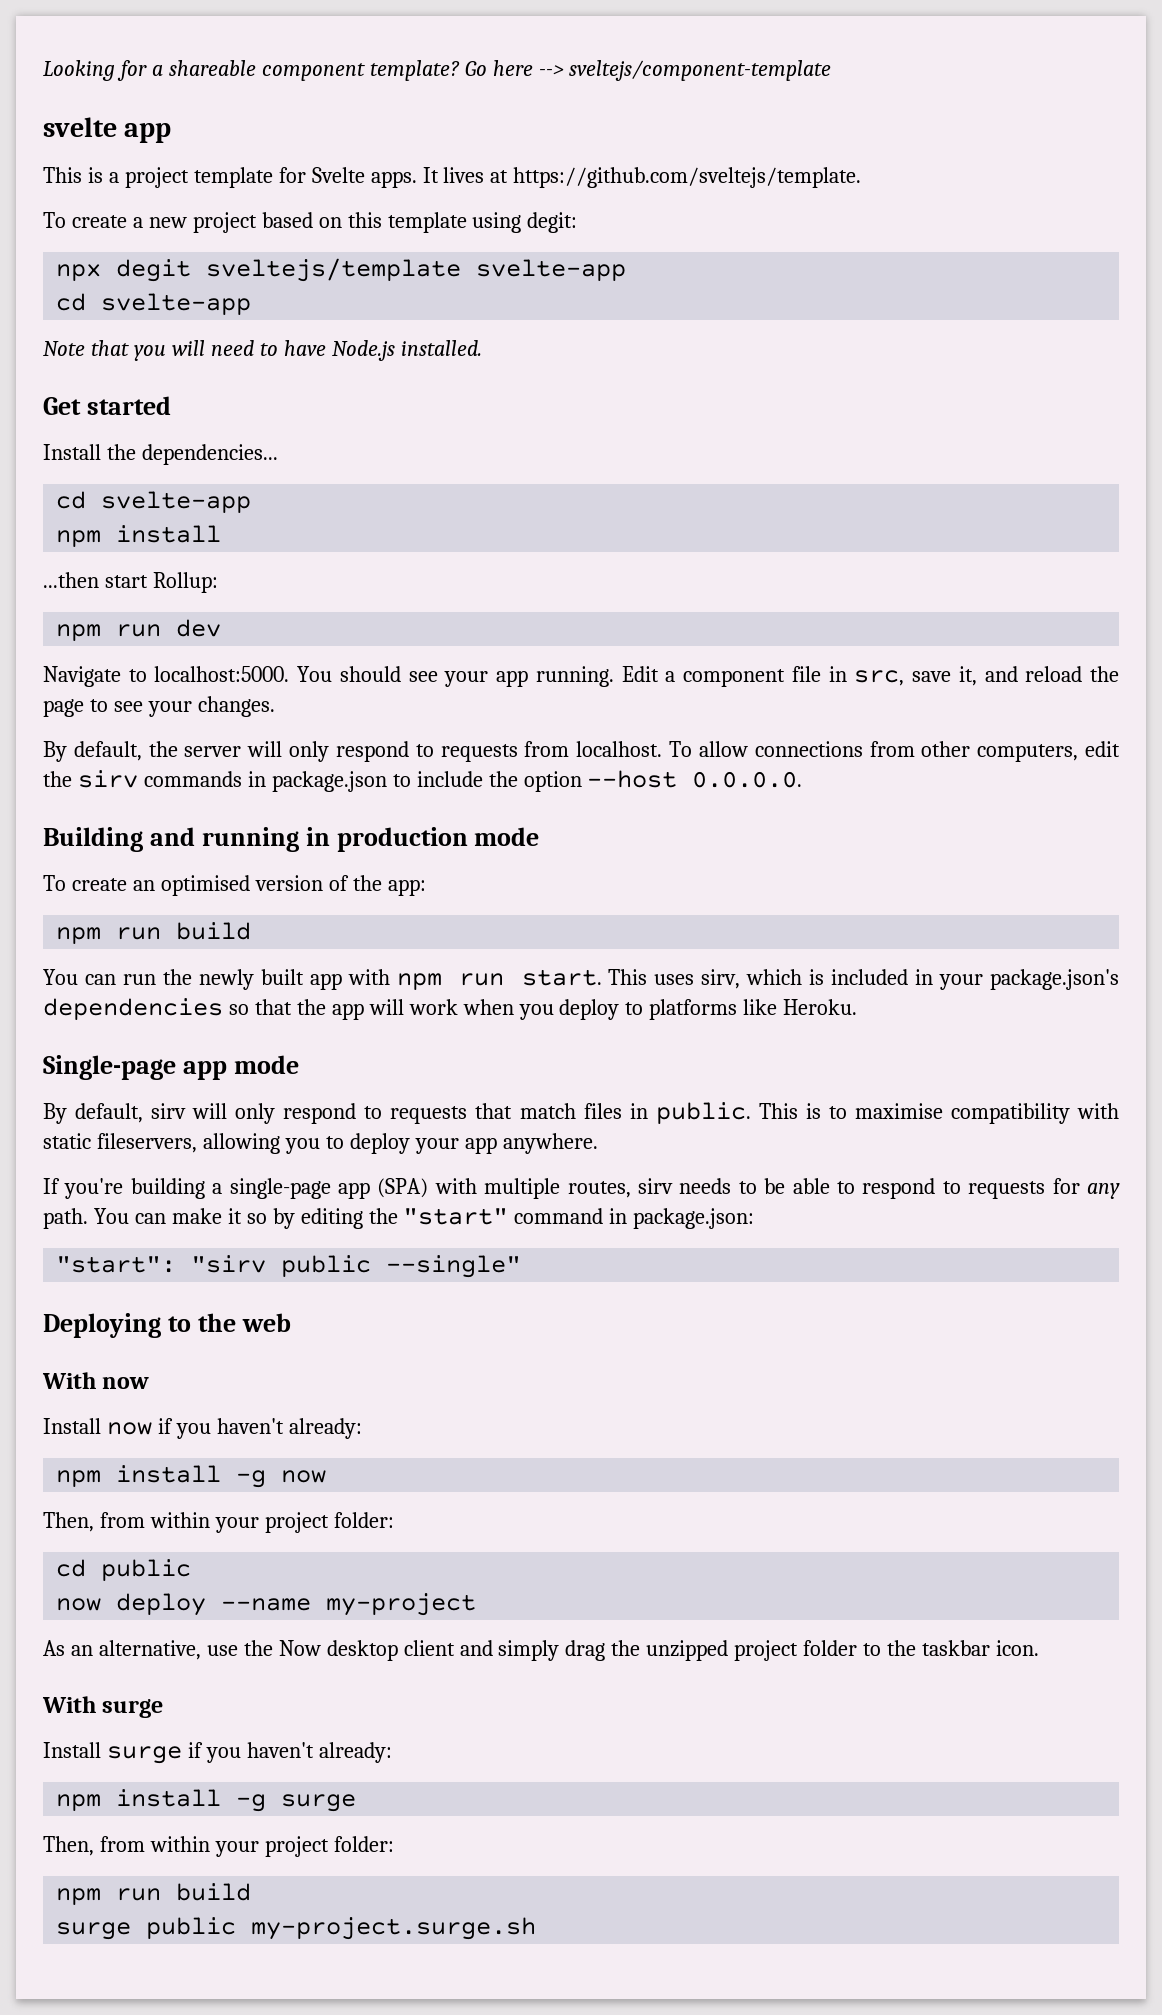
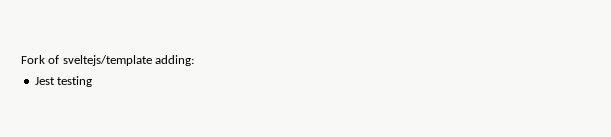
[43,60,832,81] [43,117,172,143] [43,167,862,188] [43,212,578,233] [56,258,627,282] [56,293,252,315] [43,340,482,361] [43,396,171,415] [43,444,278,465] [56,491,252,513] [56,525,222,547] [43,572,218,593] [56,619,222,641] [43,666,1119,687] [43,696,275,717] [43,741,1121,762] [43,770,803,792] [43,827,540,852] [43,875,426,896] [56,922,252,944] [43,969,1120,990] [43,998,858,1020] [43,1055,299,1080] [43,1102,1119,1124] [43,1133,598,1154] [43,1178,1120,1199] [43,1208,755,1229] [56,1255,522,1278] [43,1313,291,1338] [42,1372,150,1389] [43,1418,362,1439] [56,1465,327,1488] [43,1512,394,1533] [56,1559,192,1581] [56,1593,477,1616] [43,1640,1039,1661] [42,1696,164,1718] [43,1742,392,1764] [56,1789,357,1812] [43,1836,394,1857] [56,1883,252,1905] [56,1917,537,1940] Looking for a shareable component template? Go here --> sveltejs/component-template // svelte app // This is a project template for Svelte apps. It lives at https://github.com/sveltejs/template. // To create a new project based on this template using degit: // npx degit sveltejs/template svelte-app // cd svelte-app // Note that you will need to have Node.js installed. // Get started // Install the dependencies... // cd svelte-app // npm install // ...then start Rollup: // npm run dev // Navigate to localhost:5000. You should see your app running. Edit a component file in src, save it, and reload the page to see your changes. // By default, the server will only respond to requests from localhost. To allow connections from other computers, edit the sirv commands in package.json to include the option --host 0.0.0.0. // Building and running in production mode // To create an optimised version of the app: // npm run build // You can run the newly built app with npm run start. This uses sirv, which is included in your package.json's dependencies so that the app will work when you deploy to platforms like Heroku. // Single-page app mode // By default, sirv will only respond to requests that match files in public. This is to maximise compatibility with static fileservers, allowing you to deploy your app anywhere. // If you're building a single-page app (SPA) with multiple routes, sirv needs to be able to respond to requests for any path. You can make it so by editing the "start" command in package.json: // "start": "sirv public --single" // Deploying to the web // With now // Install now if you haven't already: // npm install -g now // Then, from within your project folder: // cd public // now deploy --name my-project // As an alternative, use the Now desktop client and simply drag the unzipped project folder to the taskbar icon. // With surge // Install surge if you haven't already: // npm install -g surge // Then, from within your project folder: // npm run build // surge public my-project.surge.sh -> [21,55,195,66] [34,76,93,87] Fork of sveltejs/template adding: // Jest testing

